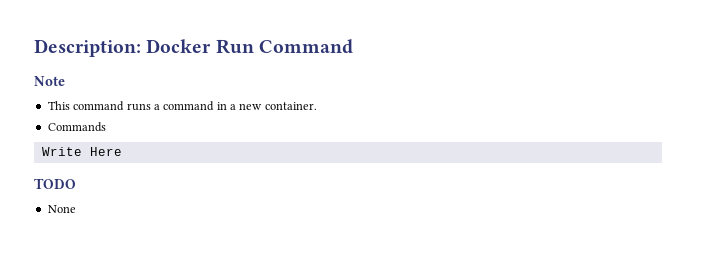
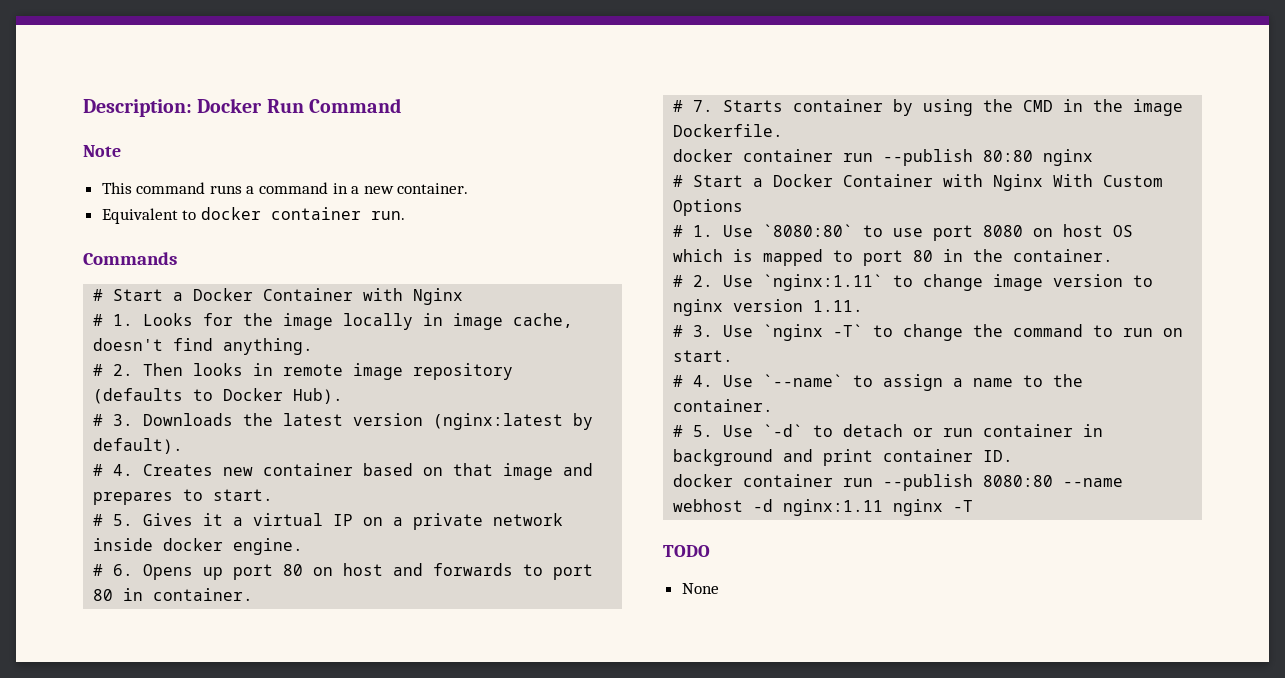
[47,122,106,132] [41,147,122,156] Commands // Write Here -> [101,207,405,224] [83,252,177,265] [93,288,464,305] [93,313,574,330] [93,338,314,355] [93,363,514,380] [93,388,344,404] [93,413,594,430] [93,438,184,454] [93,463,594,480] [93,489,274,505] [93,513,564,530] [93,538,304,555] [93,563,594,580] [93,588,254,601] [673,99,1184,116] [673,124,784,137] [673,149,1094,166] [673,174,1164,191] [673,199,744,216] [673,224,1134,241] [673,249,1114,266] [673,274,1154,291] [673,299,864,316] [673,324,1184,341] [673,350,734,362] [673,374,1084,391] [673,399,774,412] [673,424,1104,437] [673,449,1014,466] [673,474,1124,491] [673,499,974,516] Equivalent to docker container run. // Commands // # Start a Docker Container with Nginx // # 1. Looks for the image locally in image cache, doesn't find anything. // # 2. Then looks in remote image repository (defaults to Docker Hub). // # 3. Downloads the latest version (nginx:latest by default). // # 4. Creates new container based on that image and prepares to start. // # 5. Gives it a virtual IP on a private network inside docker engine. // # 6. Opens up port 80 on host and forwards to port 80 in container. // # 7. Starts container by using the CMD in the image Dockerfile. // docker container run --publish 80:80 nginx // # Start a Docker Container with Nginx With Custom Options // # 1. Use `8080:80` to use port 8080 on host OS which is mapped to port 80 in the container. // # 2. Use `nginx:1.11` to change image version to nginx version 1.11. // # 3. Use `nginx -T` to change the command to run on start. // # 4. Use `--name` to assign a name to the container. // # 5. Use `-d` to detach or run container in background and print container ID. // docker container run --publish 8080:80 --name webhost -d nginx:1.11 nginx -T

